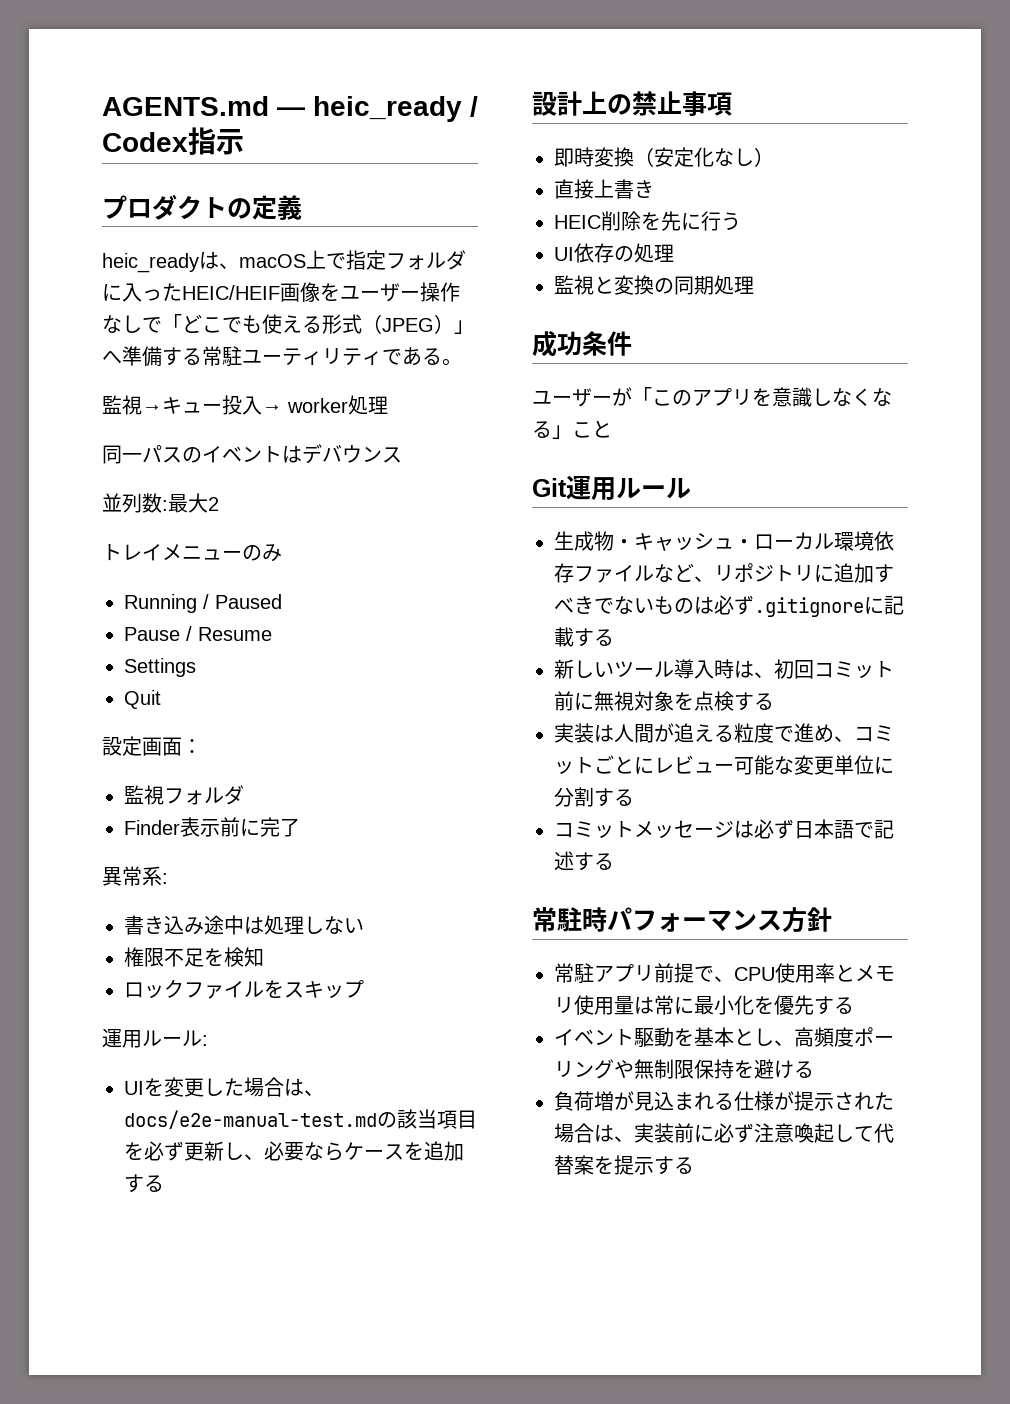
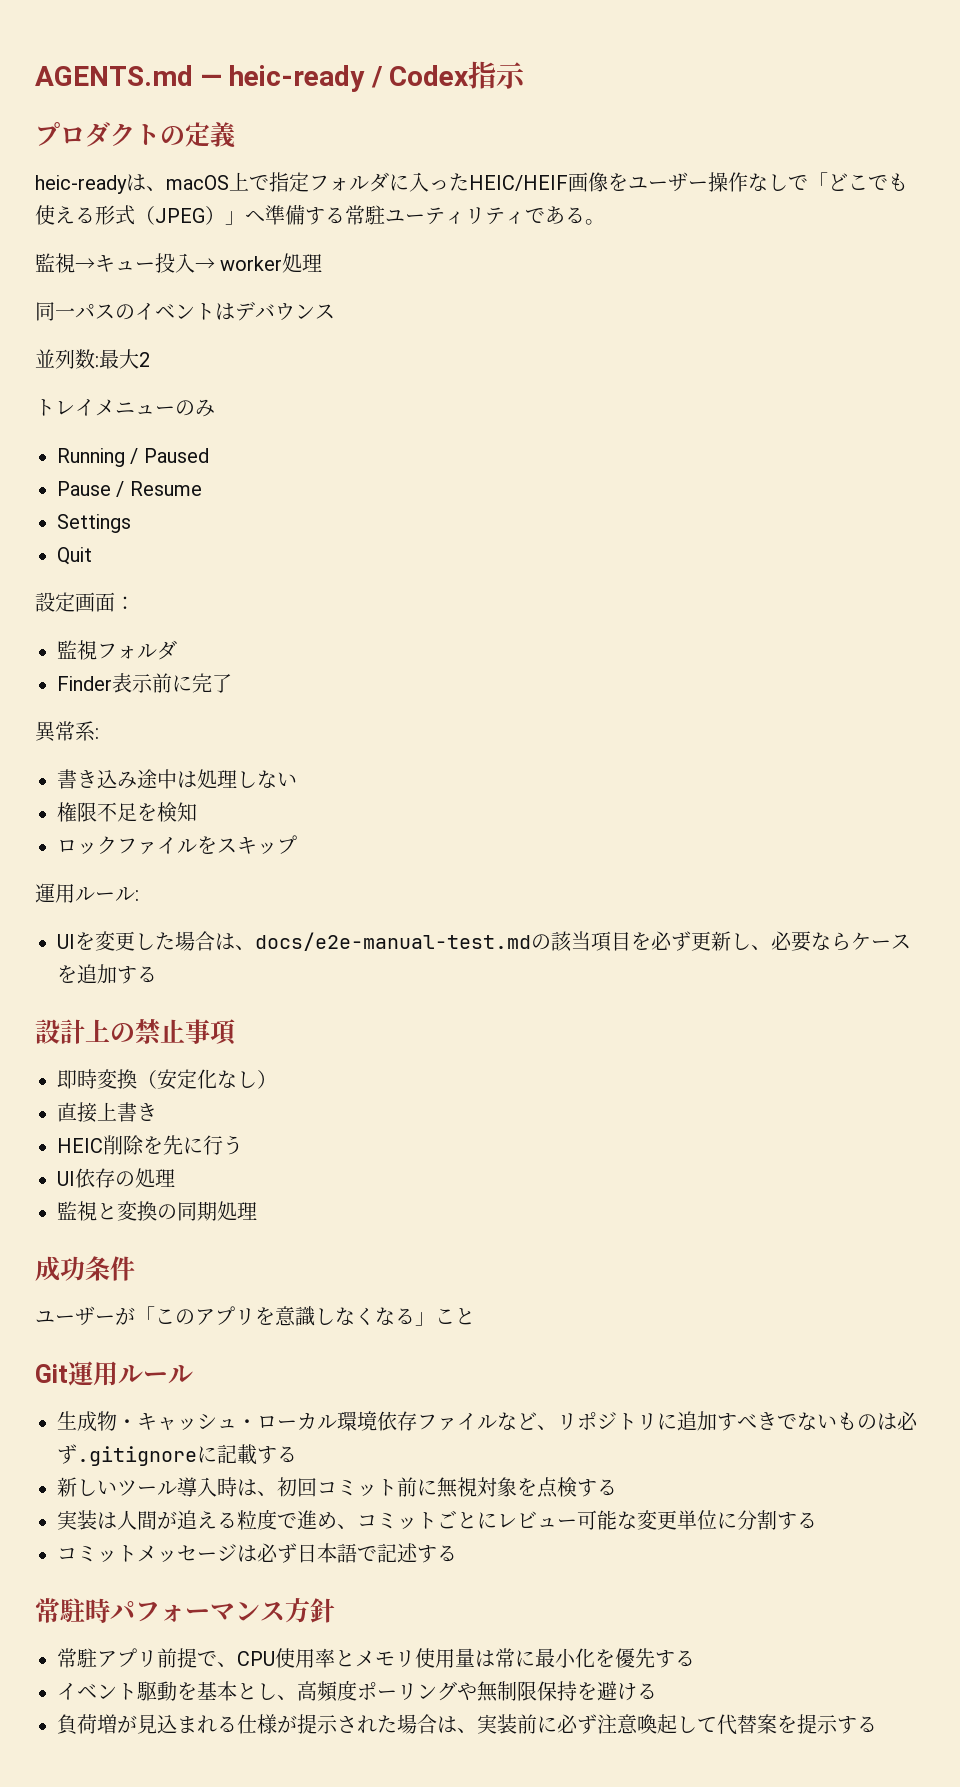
[313,96,462,122] heic_ready -> [229,65,366,92] heic-ready
[102,253,199,273] heic_ready -> [35,175,127,194] heic-ready

